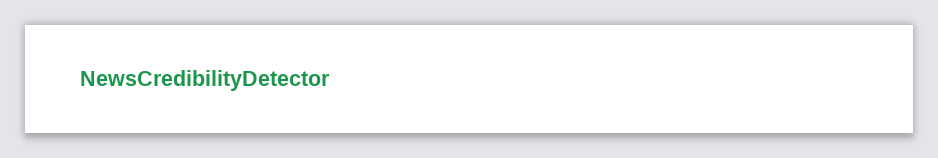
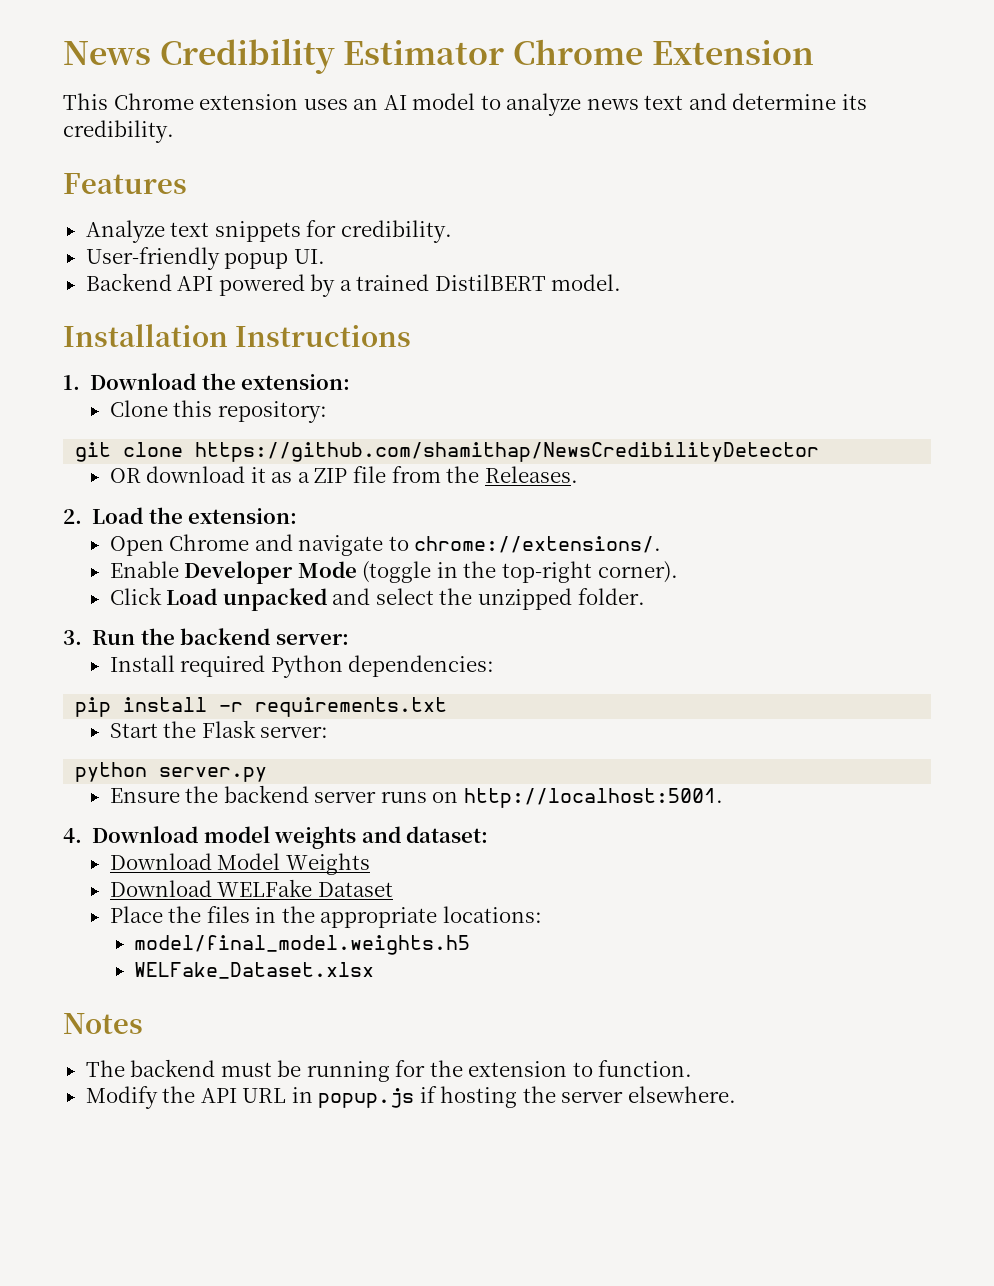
[80,70,330,91] NewsCredibilityDetector -> [63,38,814,74] [63,93,867,116] [63,120,174,143] [63,173,187,194] [85,220,452,243] [85,247,325,270] [85,273,622,297] [63,324,412,347] [63,373,351,390] [109,400,327,423] [75,442,820,462] [109,466,578,483] [63,507,298,524] [109,534,662,556] [109,561,678,584] [109,587,645,611] [63,628,349,645] [109,655,495,678] [75,697,448,717] [109,720,329,738] [75,762,268,782] [109,785,724,808] [63,826,489,849] [109,853,370,875] [109,879,393,897] [109,906,543,928] [134,935,471,955] [134,962,375,979] [63,1013,143,1034] [85,1059,693,1082] [85,1086,736,1109] News Credibility Estimator Chrome Extension // This Chrome extension uses an AI model to analyze news text and determine its credibility. // Features // Analyze text snippets for credibility. // User-friendly popup UI. // Backend API powered by a trained DistilBERT model. // Installation Instructions // 1. Download the extension: // Clone this repository: // git clone https://github.com/shamithap/NewsCredibilityDetector // OR download it as a ZIP file from the Releases. // 2. Load the extension: // Open Chrome and navigate to chrome://extensions/. // Enable Developer Mode (toggle in the top-right corner). // Click Load unpacked and select the unzipped folder. // 3. Run the backend server: // Install required Python dependencies: // pip install -r requirements.txt // Start the Flask server: // python server.py // Ensure the backend server runs on http://localhost:5001. // 4. Download model weights and dataset: // Download Model Weights // Download WELFake Dataset // Place the files in the appropriate locations: // model/final_model.weights.h5 // WELFake_Dataset.xlsx // Notes // The backend must be running for the extension to function. // Modify the API URL in popup.js if hosting the server elsewhere.

